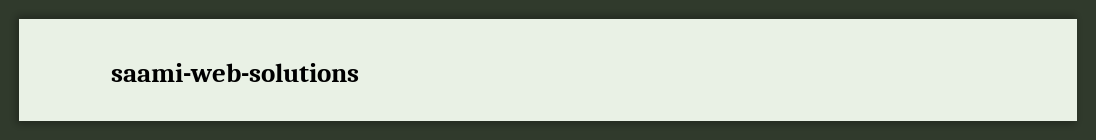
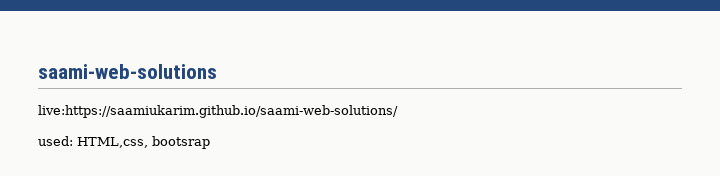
(359, 72) none -> [38,105,398,118] [38,136,210,149] // live:https://saamiukarim.github.io/saami-web-solutions/ // used: HTML,css, bootsrap

